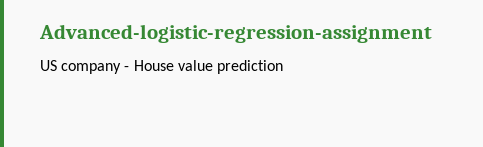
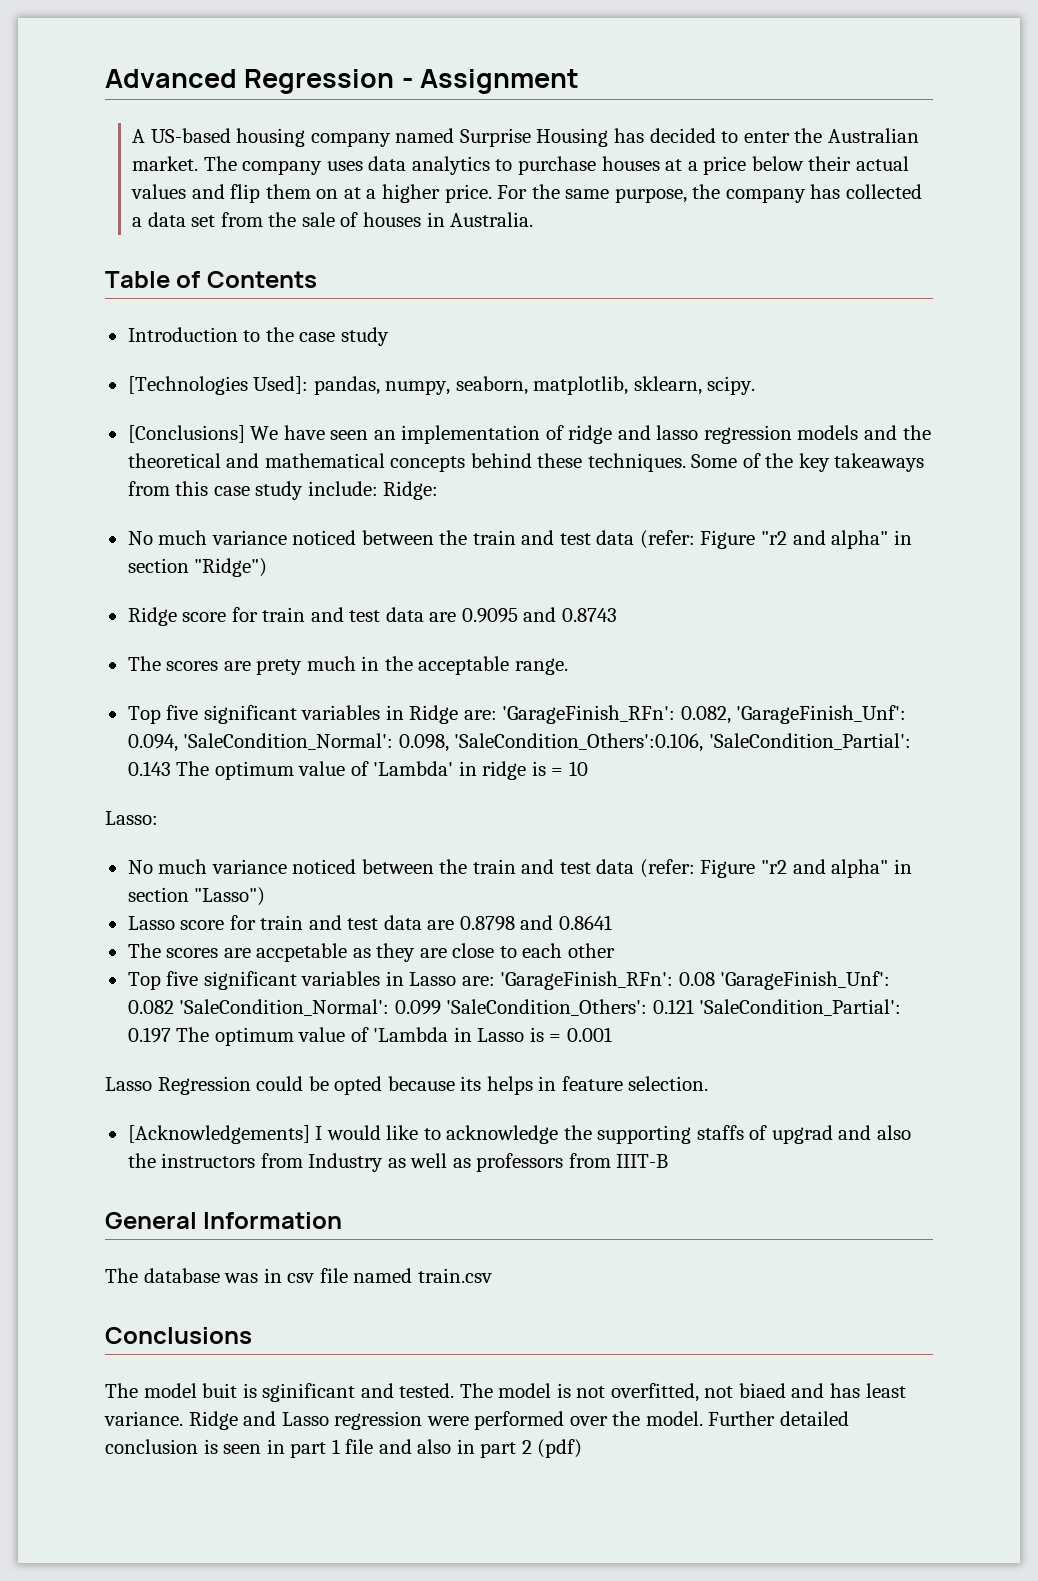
[39,24,432,43] [40,60,283,74] Advanced-logistic-regression-assignment // US company - House value prediction -> [105,69,579,94] [132,128,919,147] [132,156,909,175] [131,184,922,203] [132,212,534,227] [105,271,317,288] [127,327,389,346] [127,376,756,395] [127,425,931,444] [127,453,925,472] [127,481,439,500] [127,530,912,549] [127,558,268,577] [127,607,617,626] [127,656,568,675] [127,705,907,724] [127,733,911,752] [127,761,588,780] [105,811,158,825] [127,859,912,878] [127,887,266,906] [127,915,612,931] [127,943,615,962] [127,971,891,990] [127,999,902,1016] [127,1027,612,1046] [105,1076,709,1095] [127,1125,911,1144] [127,1153,669,1172] [105,1212,343,1229] [105,1268,492,1283] [105,1327,252,1344] [105,1383,906,1402] [104,1411,849,1430] [105,1439,583,1458] Advanced Regression - Assignment // A US-based housing company named Surprise Housing has decided to enter the Australian market. The company uses data analytics to purchase houses at a price below their actual values and flip them on at a higher price. For the same purpose, the company has collected a data set from the sale of houses in Australia. // Table of Contents // Introduction to the case study // [Technologies Used]: pandas, numpy, seaborn, matplotlib, sklearn, scipy. // [Conclusions] We have seen an implementation of ridge and lasso regression models and the theoretical and mathematical concepts behind these techniques. Some of the key takeaways from this case study include: Ridge: // No much variance noticed between the train and test data (refer: Figure "r2 and alpha" in section "Ridge") // Ridge score for train and test data are 0.9095 and 0.8743 // The scores are prety much in the acceptable range. // Top five significant variables in Ridge are: 'GarageFinish_RFn': 0.082, 'GarageFinish_Unf': 0.094, 'SaleCondition_Normal': 0.098, 'SaleCondition_Others':0.106, 'SaleCondition_Partial': 0.143 The optimum value of 'Lambda' in ridge is = 10 // Lasso: // No much variance noticed between the train and test data (refer: Figure "r2 and alpha" in section "Lasso") // Lasso score for train and test data are 0.8798 and 0.8641 // The scores are accpetable as they are close to each other // Top five significant variables in Lasso are: 'GarageFinish_RFn': 0.08 'GarageFinish_Unf': 0.082 'SaleCondition_Normal': 0.099 'SaleCondition_Others': 0.121 'SaleCondition_Partial': 0.197 The optimum value of 'Lambda in Lasso is = 0.001 // Lasso Regression could be opted because its helps in feature selection. // [Acknowledgements] I would like to acknowledge the supporting staffs of upgrad and also the instructors from Industry as well as professors from IIIT-B // General Information // The database was in csv file named train.csv // Conclusions // The model buit is sginificant and tested. The model is not overfitted, not biaed and has least variance. Ridge and Lasso regression were performed over the model. Further detailed conclusion is seen in part 1 file and also in part 2 (pdf)

